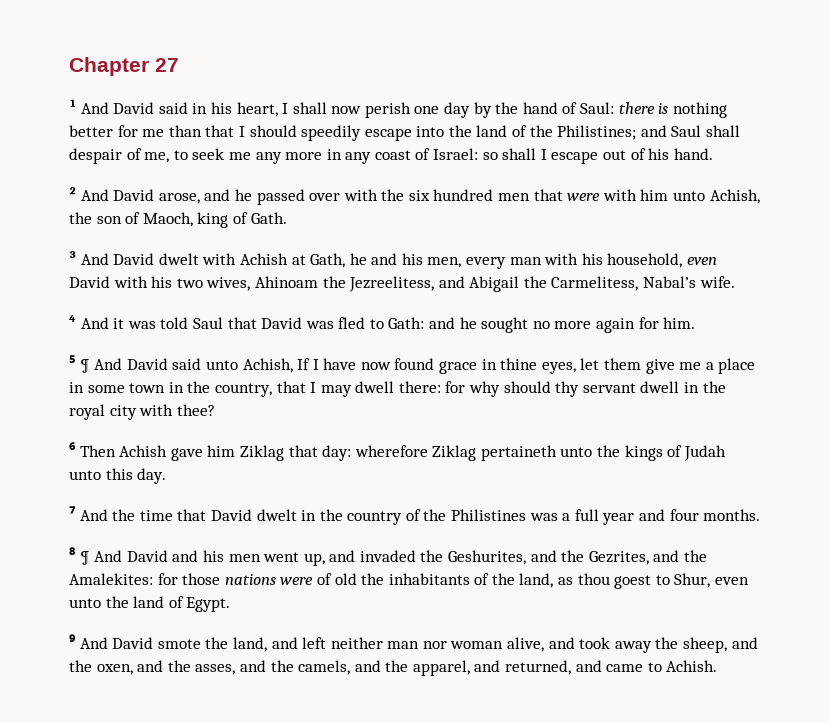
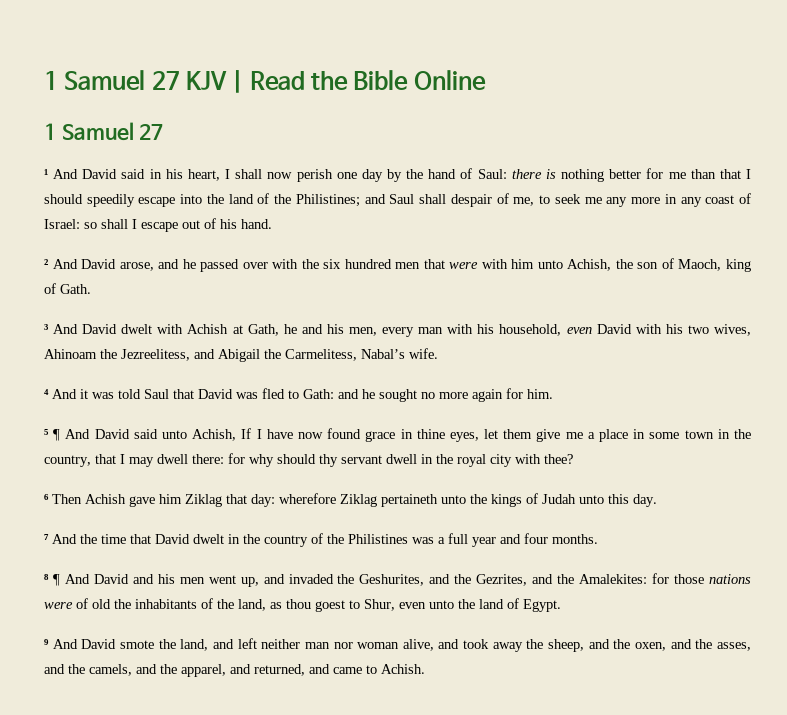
[69,57,149,76] Chapter -> [44,70,486,93] [44,122,134,141] 1 Samuel 27 KJV | Read the Bible Online // 1 Samuel

